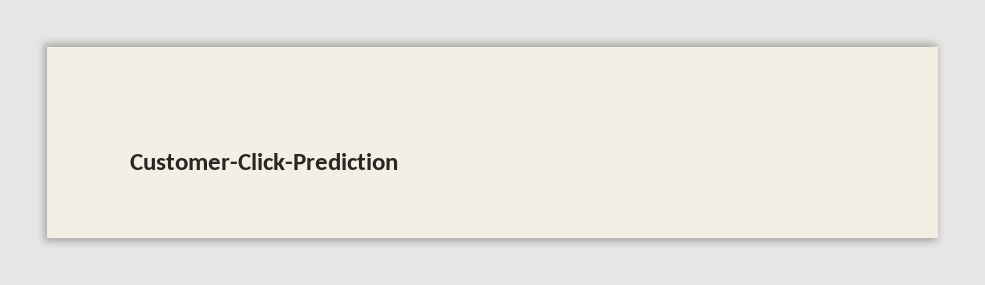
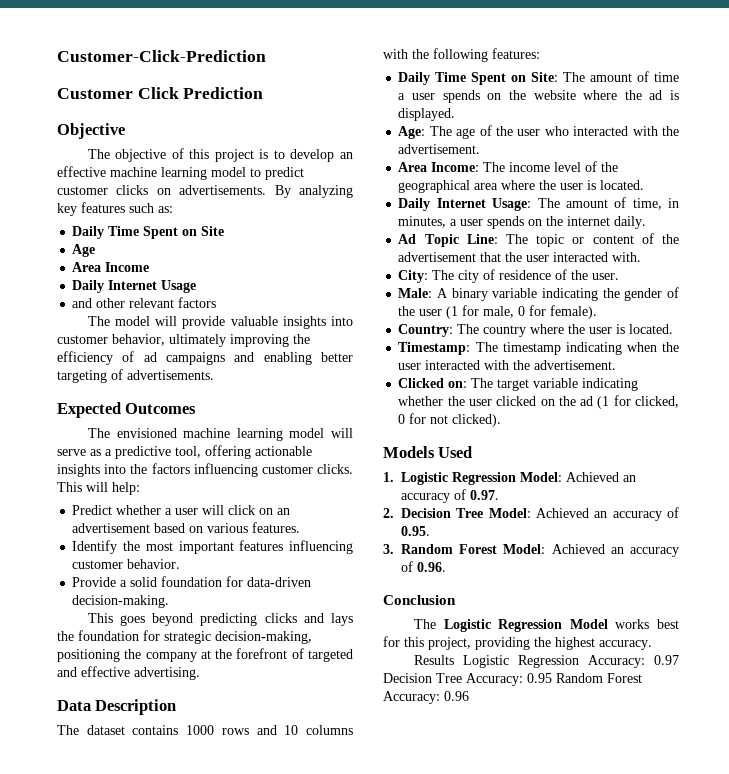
(398, 161) none -> [57,87,264,99] [57,123,125,139] [87,148,353,162] [57,166,304,180] [57,185,353,198] [57,202,173,216] [72,226,225,239] [72,244,96,257] [72,262,150,272] [72,280,197,293] [72,297,217,308] [87,316,353,329] [57,334,310,347] [57,351,353,365] [57,369,214,383] [57,402,197,418] [87,428,353,441] [57,445,312,459] [57,463,353,477] [57,482,140,495] [72,505,291,515] [72,522,301,533] [72,540,353,554] [72,559,181,569] [72,576,312,587] [72,595,170,608] [87,613,353,626] [57,630,312,644] [57,648,353,662] [57,666,200,680] [57,699,177,715] [57,725,353,735] [383,48,540,62] [398,71,679,85] [398,90,679,103] [398,108,456,121] [398,125,679,139] [398,144,481,154] [398,161,619,172] [398,180,645,193] [398,197,679,211] [398,216,647,229] [398,233,679,247] [398,252,642,262] [398,269,620,283] [398,287,679,301] [398,305,598,319] [398,324,674,337] [398,342,679,355] [398,360,617,370] [398,378,639,391] [398,395,679,409] [398,413,502,427] [383,446,473,458] [383,472,636,485] [401,489,499,503] [383,507,679,521] [401,526,430,536] [383,544,679,557] [401,561,446,572] [383,595,456,605] [413,619,679,632] [383,636,652,650] [413,655,679,668] [383,673,642,686] [383,691,469,704] // Customer Click Prediction // Objective // The objective of this project is to develop an effective machine learning model to predict customer clicks on advertisements. By analyzing key features such as: // Daily Time Spent on Site // Age // Area Income // Daily Internet Usage // and other relevant factors // The model will provide valuable insights into customer behavior, ultimately improving the efficiency of ad campaigns and enabling better targeting of advertisements. // Expected Outcomes // The envisioned machine learning model will serve as a predictive tool, offering actionable insights into the factors influencing customer clicks. This will help: // Predict whether a user will click on an advertisement based on various features. // Identify the most important features influencing customer behavior. // Provide a solid foundation for data-driven decision-making. // This goes beyond predicting clicks and lays the foundation for strategic decision-making, positioning the company at the forefront of targeted and effective advertising. // Data Description // The dataset contains 1000 rows and 10 columns with the following features: // Daily Time Spent on Site: The amount of time a user spends on the website where the ad is displayed. // Age: The age of the user who interacted with the advertisement. // Area Income: The income level of the geographical area where the user is located. // Daily Internet Usage: The amount of time, in minutes, a user spends on the internet daily. // Ad Topic Line: The topic or content of the advertisement that the user interacted with. // City: The city of residence of the user. // Male: A binary variable indicating the gender of the user (1 for male, 0 for female). // Country: The country where the user is located. // Timestamp: The timestamp indicating when the user interacted with the advertisement. // Clicked on: The target variable indicating whether the user clicked on the ad (1 for clicked, 0 for not clicked). // Models Used // 1. Logistic Regression Model: Achieved an accuracy of 0.97. // 2. Decision Tree Model: Achieved an accuracy of 0.95. // 3. Random Forest Model: Achieved an accuracy of 0.96. // Conclusion // The Logistic Regression Model works best for this project, providing the highest accuracy. // Results Logistic Regression Accuracy: 0.97 Decision Tree Accuracy: 0.95 Random Forest Accuracy: 0.96

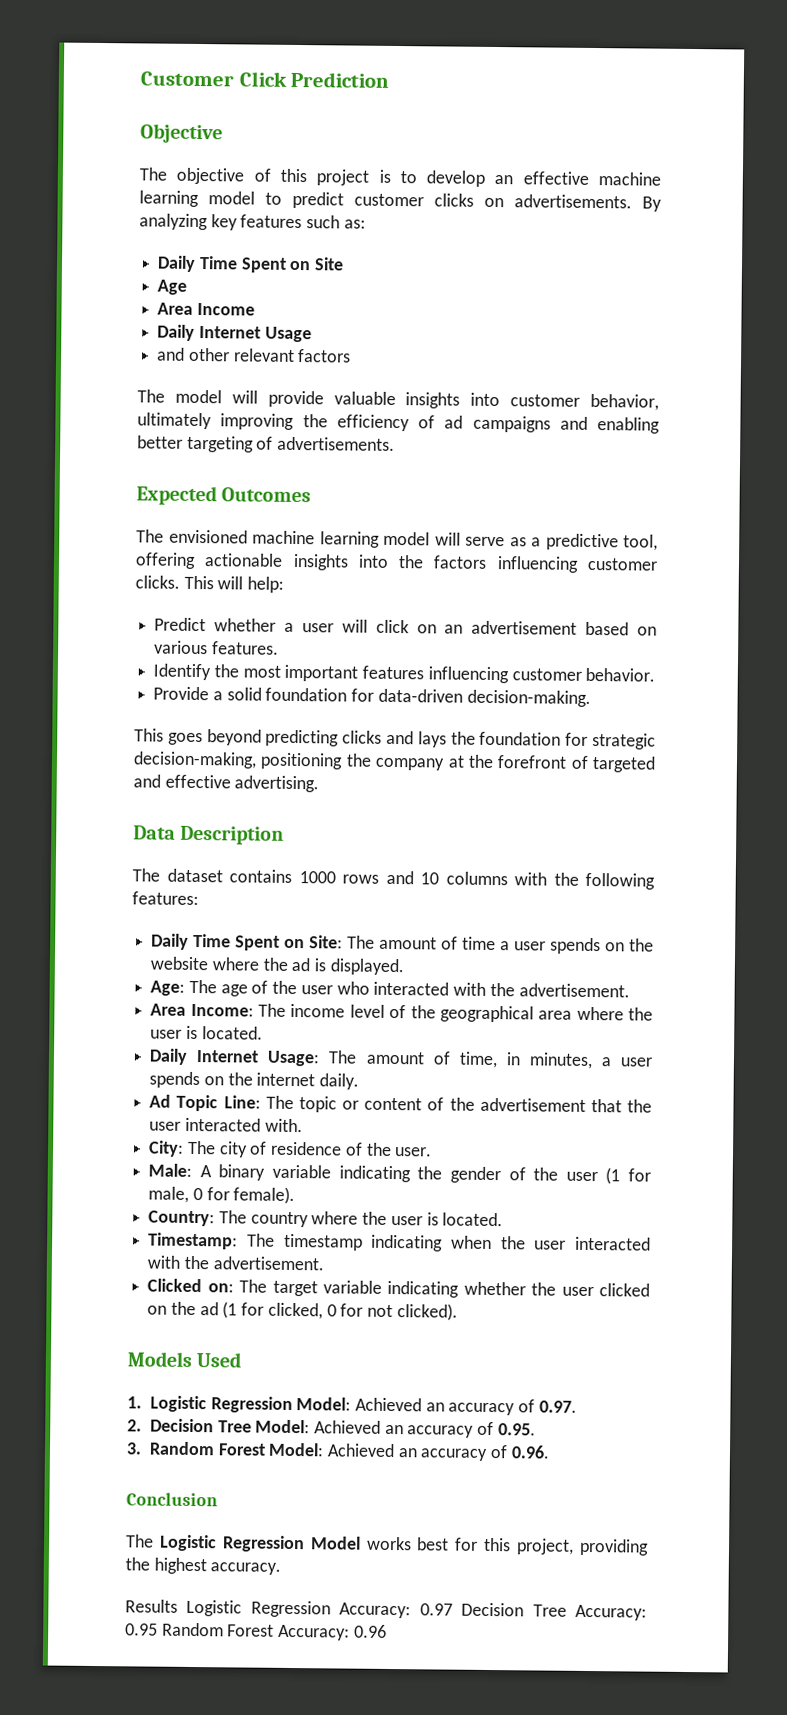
[57,50,266,62] Customer-Click-Prediction // -> (140, 79) none

